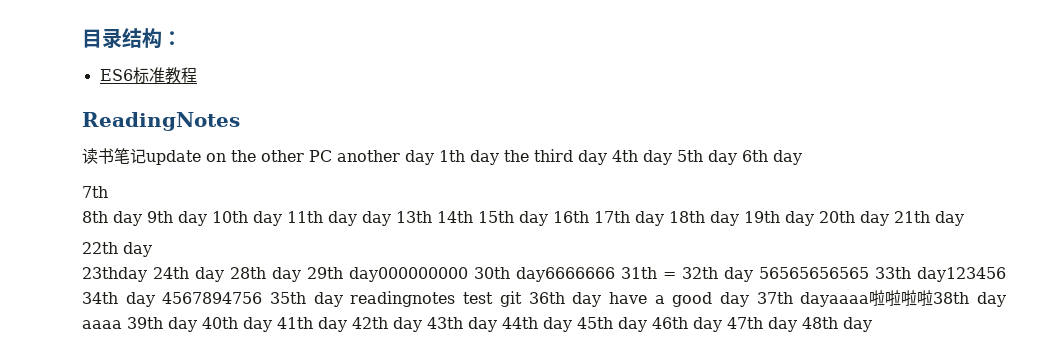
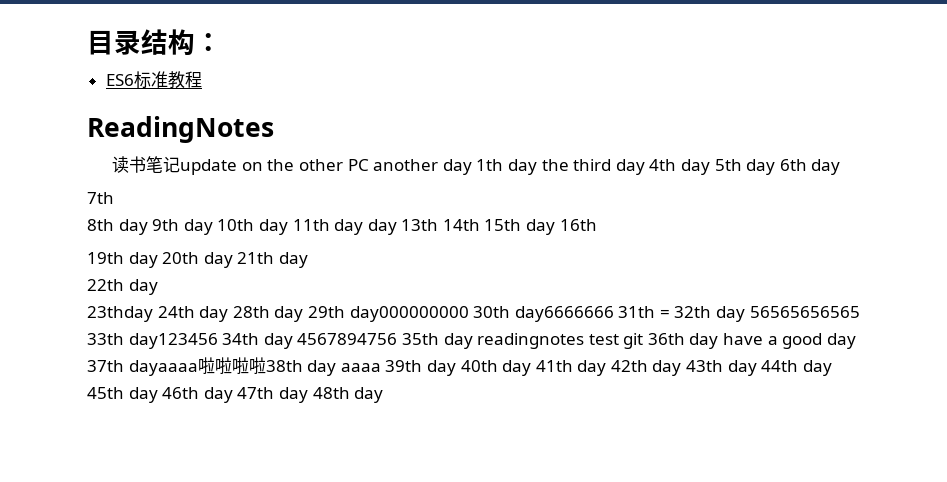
[594,211,739,226] 17th day 18th day -> (597, 225) //

